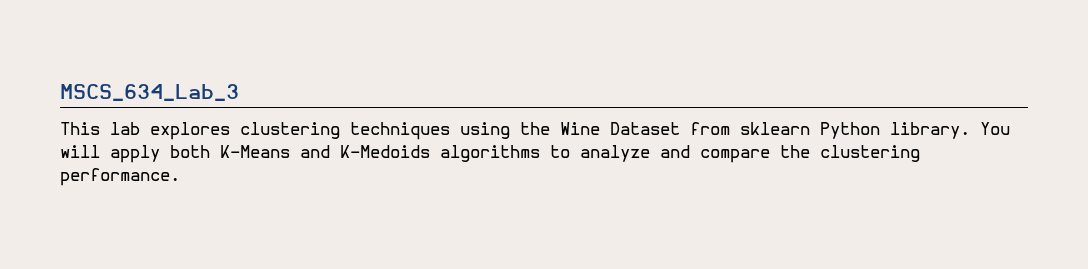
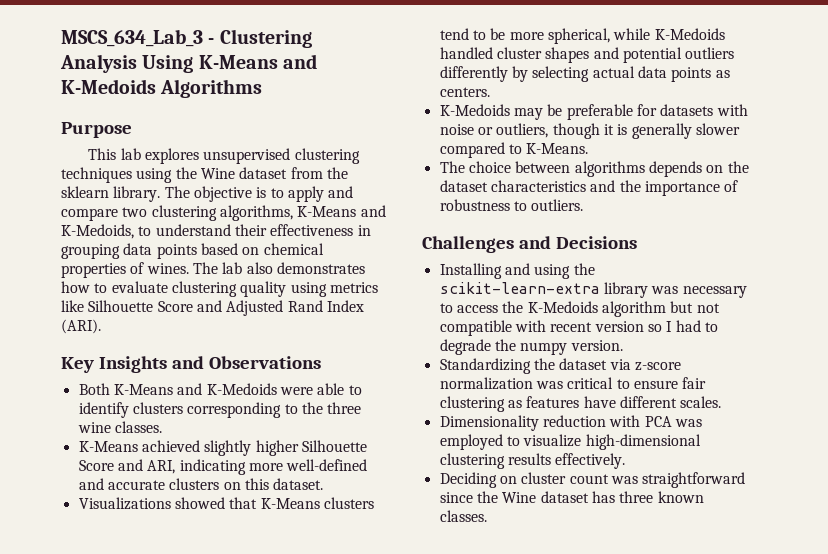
(239, 92) none -> [208,29,312,48] [60,54,318,73] [61,79,263,98] [61,122,132,138] - Clustering Analysis Using K-Means and K-Medoids Algorithms // Purpose
(230, 131) none -> [203,148,291,164] unsupervised
[610,122,1010,139] [60,145,920,163] [60,168,180,186] Dataset from sklearn Python library. You will apply both K-Means and K-Medoids algorithms to analyze and compare the clustering performance. -> [239,167,348,179] [61,186,354,202] [61,205,386,221] [61,224,371,239] [61,243,324,259] [61,262,365,278] [61,281,378,297] [61,300,364,316] [61,319,101,334] [61,356,321,373] [78,383,362,395] [78,402,362,418] [77,421,162,433] [78,440,367,456] [78,459,368,475] [78,478,324,490] [78,497,374,510] [439,28,725,44] [439,47,735,63] [439,66,730,82] [439,87,490,97] [439,104,748,120] [439,123,740,139] [439,142,589,158] [439,161,749,177] [439,180,739,196] [439,199,584,211] [422,236,637,253] [439,263,595,279] [439,282,747,298] [439,301,720,317] [439,320,718,336] [439,339,623,355] [439,358,681,374] [439,377,707,390] [439,396,722,412] [439,415,702,431] [439,434,701,450] [439,453,626,469] [439,472,746,488] [439,491,704,503] [439,510,487,522] dataset from the sklearn library. The objective is to apply and compare two clustering algorithms, K-Means and K-Medoids, to understand their effectiveness in grouping data points based on chemical properties of wines. The lab also demonstrates how to evaluate clustering quality using metrics like Silhouette Score and Adjusted Rand Index (ARI). // Key Insights and Observations // Both K-Means and K-Medoids were able to identify clusters corresponding to the three wine classes. // K-Means achieved slightly higher Silhouette Score and ARI, indicating more well-defined and accurate clusters on this dataset. // Visualizations showed that K-Means clusters tend to be more spherical, while K-Medoids handled cluster shapes and potential outliers differently by selecting actual data points as centers. // K-Medoids may be preferable for datasets with noise or outliers, though it is generally slower compared to K-Means. // The choice between algorithms depends on the dataset characteristics and the importance of robustness to outliers. // Challenges and Decisions // Installing and using the scikit-learn-extra library was necessary to access the K-Medoids algorithm but not compatible with recent version so I had to degrade the numpy version. // Standardizing the dataset via z-score normalization was critical to ensure fair clustering as features have different scales. // Dimensionality reduction with PCA was employed to visualize high-dimensional clustering results effectively. // Deciding on cluster count was straightforward since the Wine dataset has three known classes.

